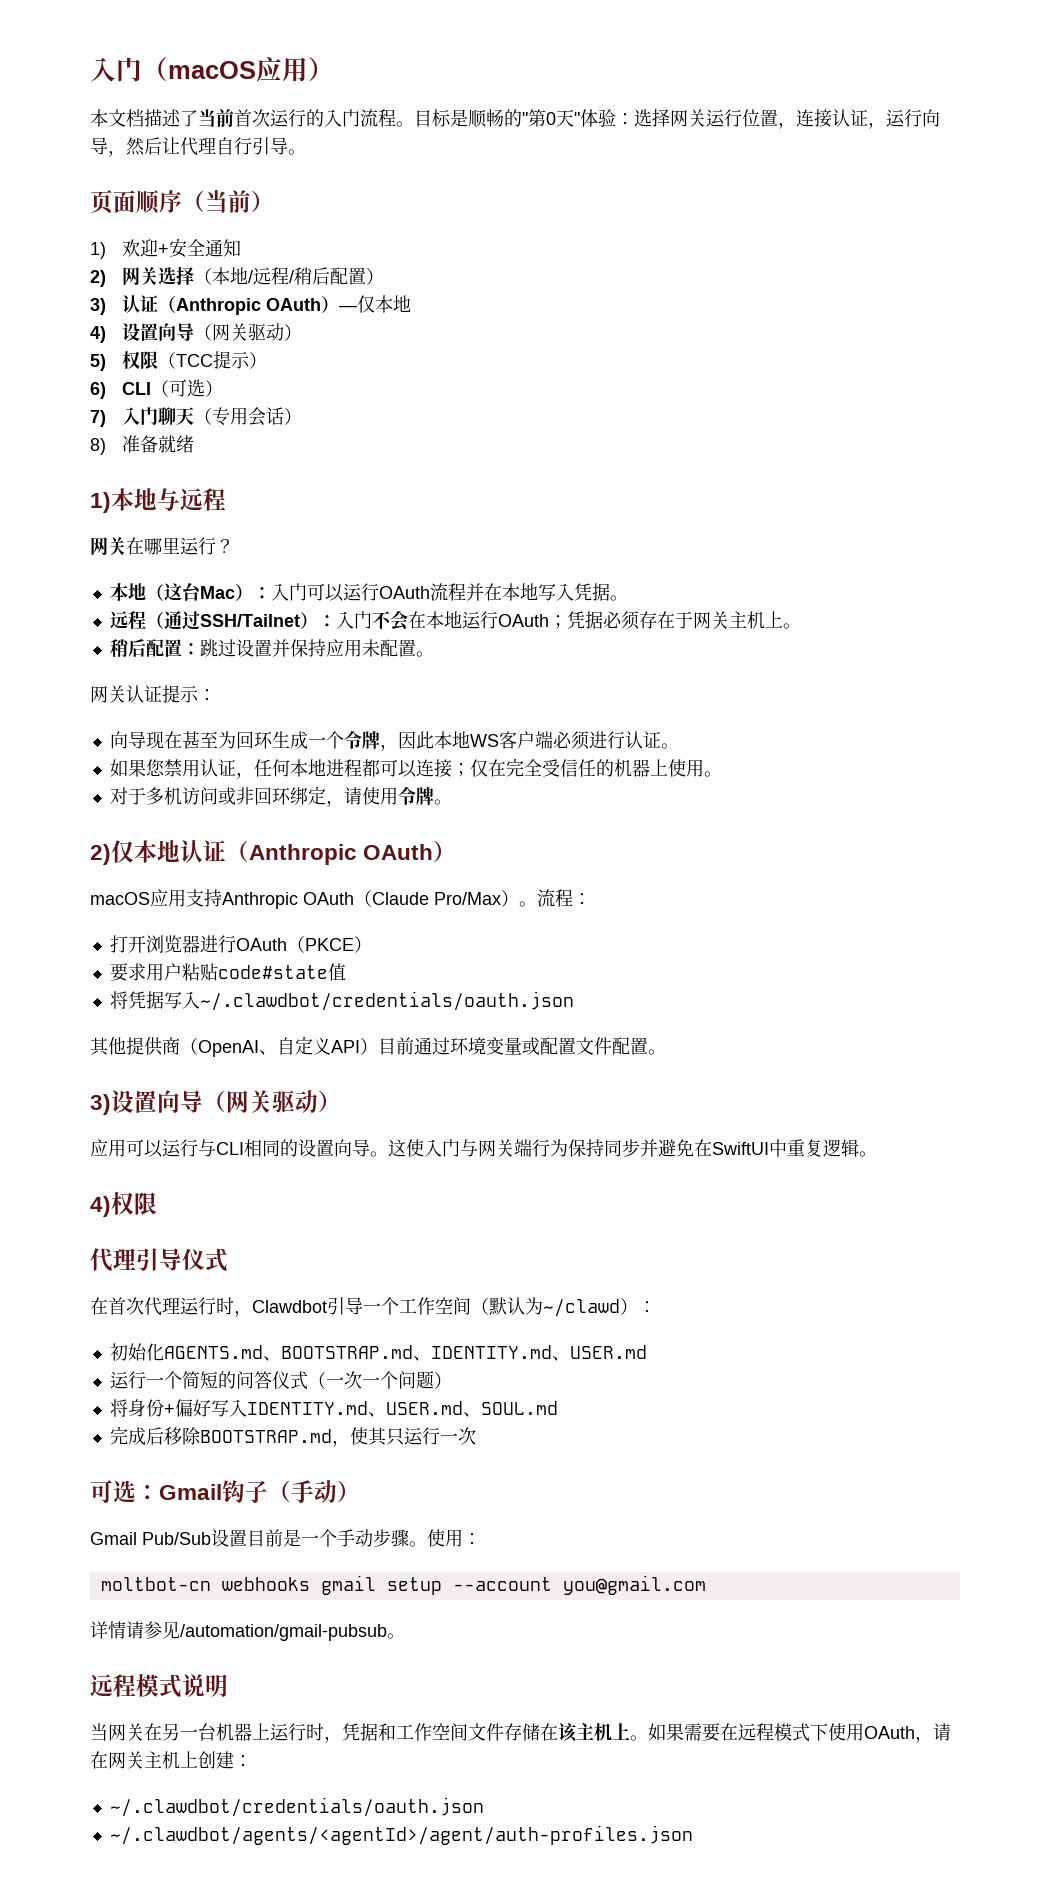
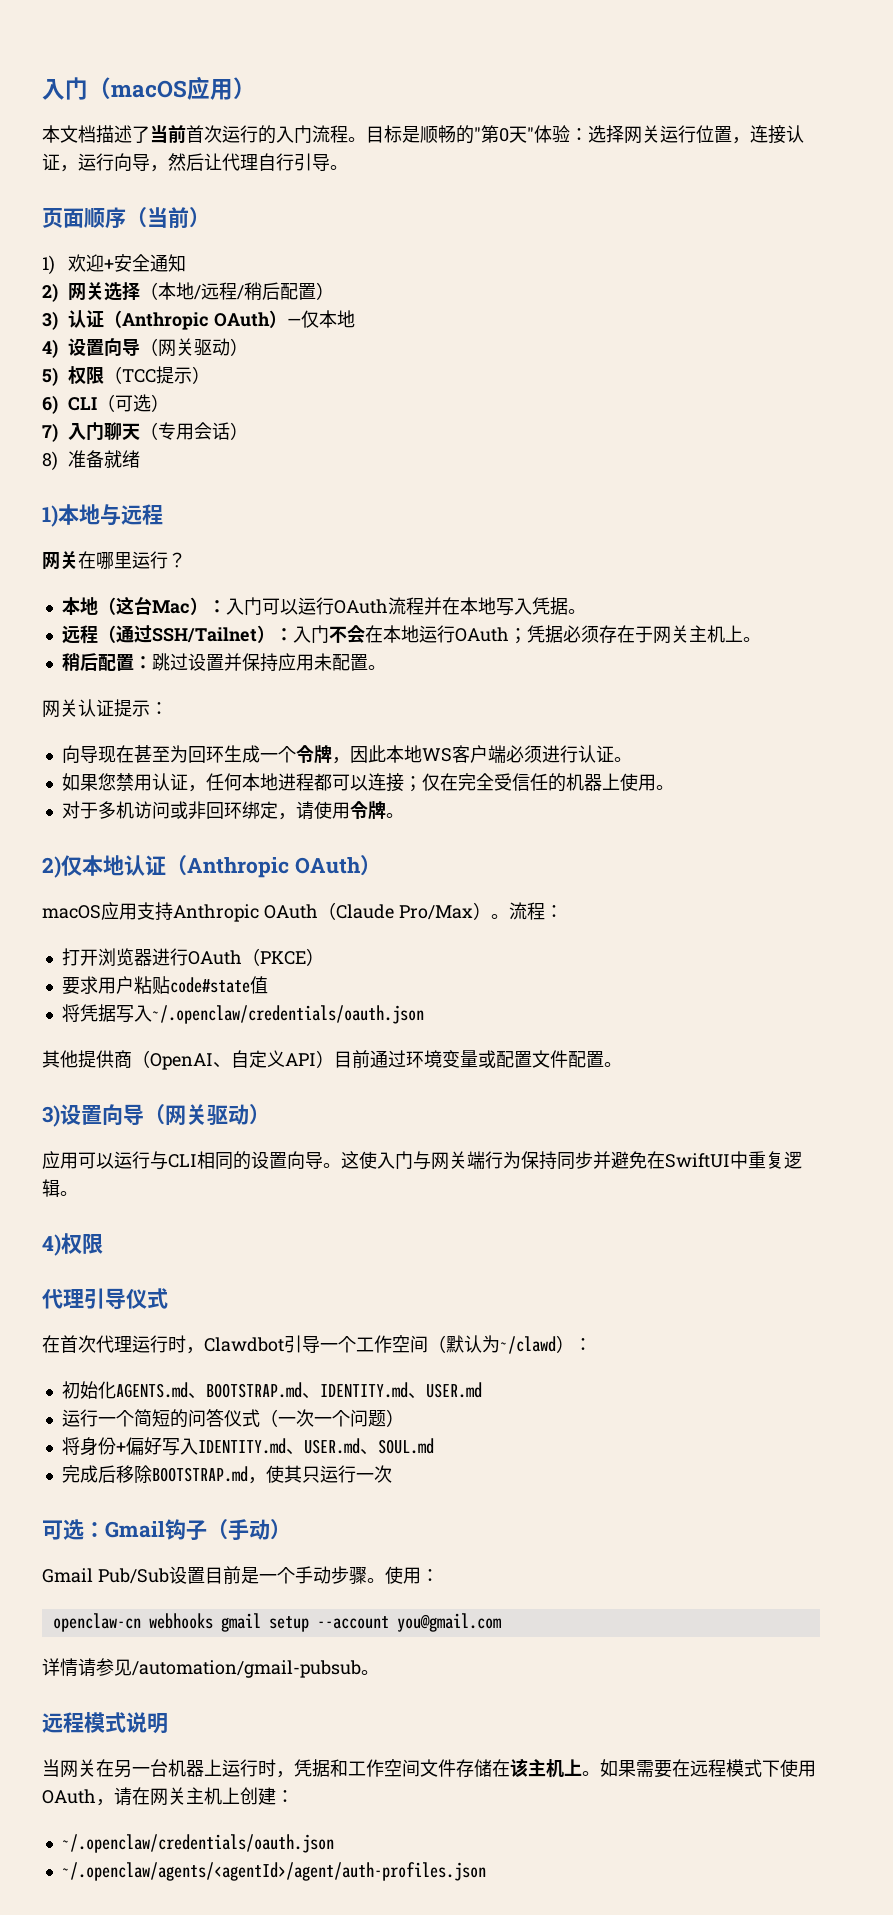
[199,991,574,1011] ~/.clawdbot/credentials/oauth.json -> [151,1005,424,1024] ~/.openclaw/credentials/oauth.json
[100,1577,211,1591] moltbot-cn -> [52,1613,141,1632] openclaw-cn
[109,1797,484,1817] [109,1825,693,1845] ~/.clawdbot/credentials/oauth.json // ~/.clawdbot/agents/<agentId>/agent/auth-profiles.json -> [61,1834,334,1853] [61,1862,486,1881] ~/.openclaw/credentials/oauth.json // ~/.openclaw/agents/<agentId>/agent/auth-profiles.json

